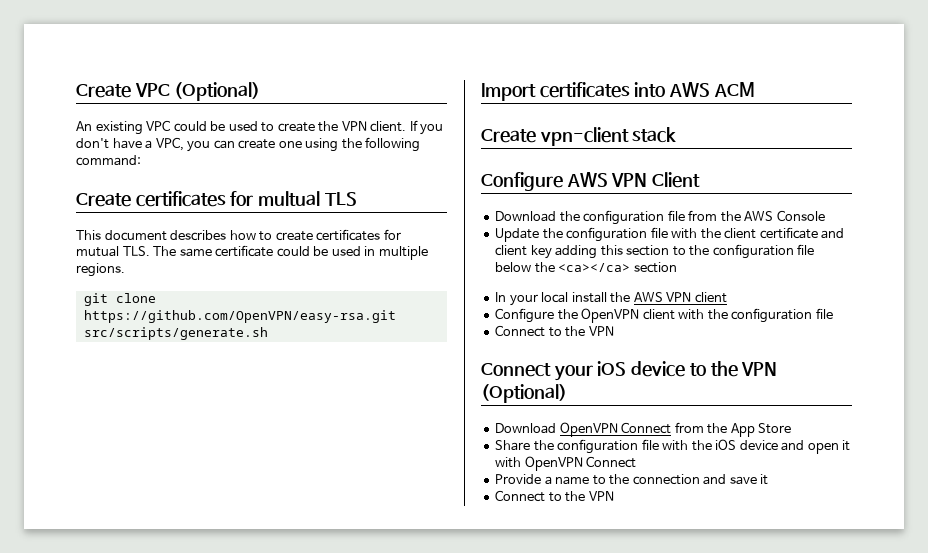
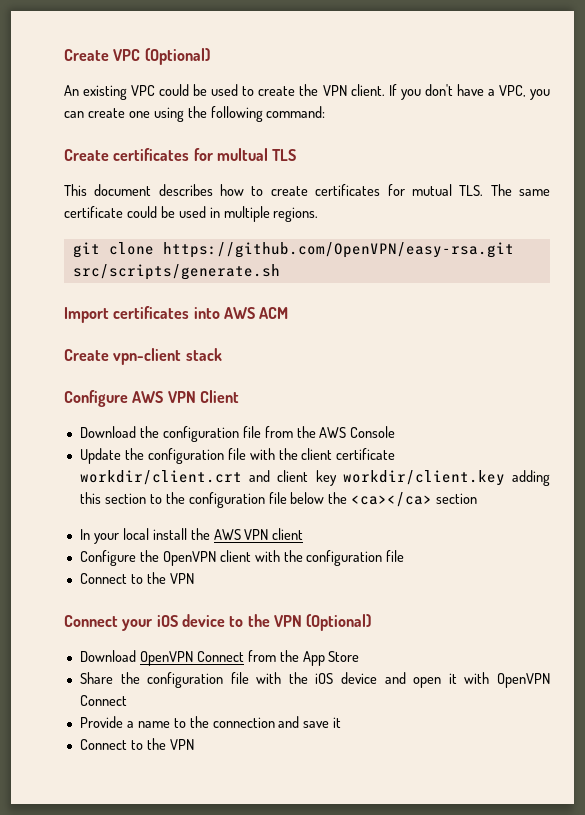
(818, 233) none -> [79,470,242,485] workdir/client.crt
(552, 252) none -> [342,470,505,486] workdir/client.key

